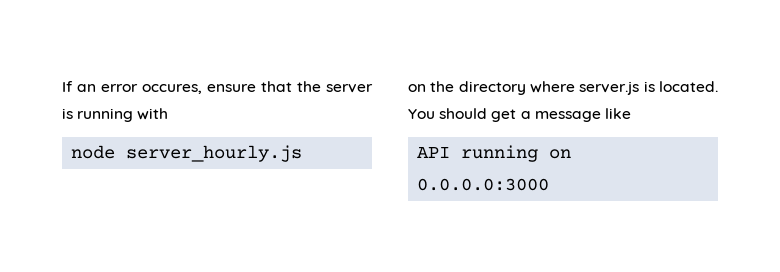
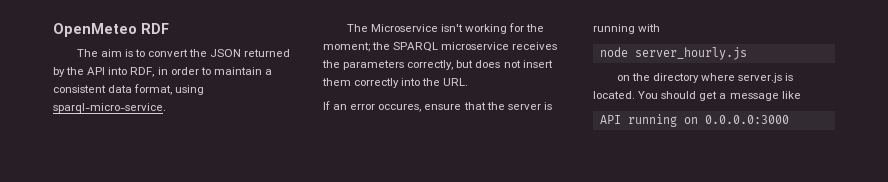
(62, 86) none -> [53,23,169,37] [76,49,291,57] [53,67,272,77] [53,84,205,95] [53,103,166,113] [346,23,545,34] [323,42,558,52] [322,60,553,70] [322,78,469,88] OpenMeteo RDF // The aim is to convert the JSON returned by the API into RDF, in order to maintain a consistent data format, using sparql-micro-service. // The Microservice isn't working for the moment; the SPARQL microservice receives the parameters correctly, but does not insert them correctly into the URL. //

